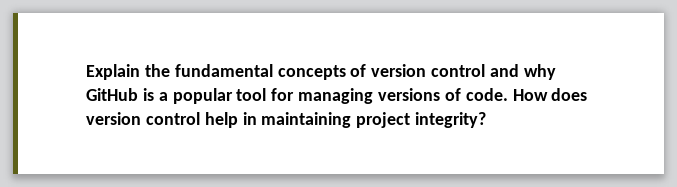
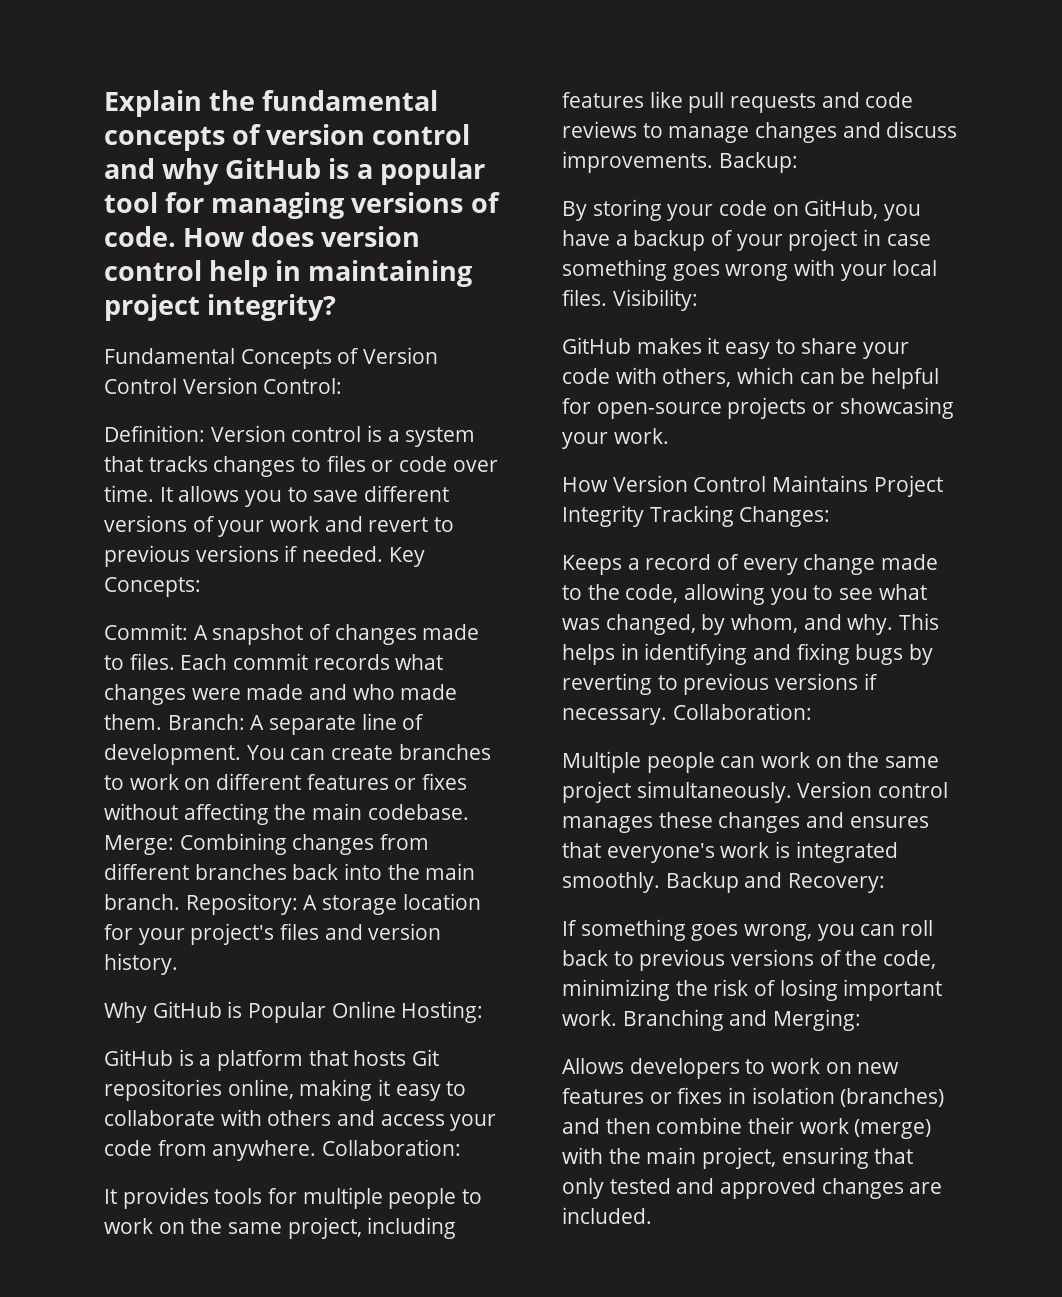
(487, 120) none -> [104,347,439,369] [104,377,343,394] [104,425,476,447] [104,455,498,477] [104,485,450,507] [104,515,455,537] [104,545,425,567] [104,577,201,597] [104,623,480,645] [104,653,444,670] [104,684,458,705] [104,713,425,735] [104,744,491,765] [104,773,468,790] [104,803,469,825] [104,833,430,855] [104,863,476,880] [104,893,481,915] [104,923,442,945] [104,953,178,975] [104,1001,484,1023] [104,1049,440,1071] [104,1079,467,1101] [104,1109,497,1131] [104,1139,462,1161] [104,1187,483,1209] [104,1217,457,1239] [562,91,914,113] [562,121,958,143] [562,151,798,173] [562,199,922,221] [562,229,931,251] [562,259,938,281] [562,289,698,311] [562,337,910,359] [562,367,940,389] [562,397,954,419] [562,428,669,449] [562,475,943,497] [562,505,831,527] [562,554,939,575] [562,583,927,605] [562,613,940,635] [562,643,934,665] [562,673,878,695] [562,703,812,725] [562,751,940,773] [562,781,948,803] [562,812,929,833] [562,841,898,863] [562,872,885,893] [562,919,934,941] [562,949,937,971] [562,979,943,1001] [562,1009,862,1031] [562,1058,900,1079] [562,1087,945,1107] [562,1117,932,1139] [562,1147,914,1169] [562,1178,943,1199] [562,1207,652,1224] // Fundamental Concepts of Version Control Version Control: // Definition: Version control is a system that tracks changes to files or code over time. It allows you to save different versions of your work and revert to previous versions if needed. Key Concepts: // Commit: A snapshot of changes made to files. Each commit records what changes were made and who made them. Branch: A separate line of development. You can create branches to work on different features or fixes without affecting the main codebase. Merge: Combining changes from different branches back into the main branch. Repository: A storage location for your project's files and version history. // Why GitHub is Popular Online Hosting: // GitHub is a platform that hosts Git repositories online, making it easy to collaborate with others and access your code from anywhere. Collaboration: // It provides tools for multiple people to work on the same project, including features like pull requests and code reviews to manage changes and discuss improvements. Backup: // By storing your code on GitHub, you have a backup of your project in case something goes wrong with your local files. Visibility: // GitHub makes it easy to share your code with others, which can be helpful for open-source projects or showcasing your work. // How Version Control Maintains Project Integrity Tracking Changes: // Keeps a record of every change made to the code, allowing you to see what was changed, by whom, and why. This helps in identifying and fixing bugs by reverting to previous versions if necessary. Collaboration: // Multiple people can work on the same project simultaneously. Version control manages these changes and ensures that everyone's work is integrated smoothly. Backup and Recovery: // If something goes wrong, you can roll back to previous versions of the code, minimizing the risk of losing important work. Branching and Merging: // Allows developers to work on new features or fixes in isolation (branches) and then combine their work (merge) with the main project, ensuring that only tested and approved changes are included.

